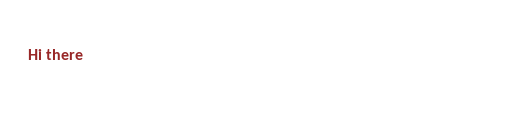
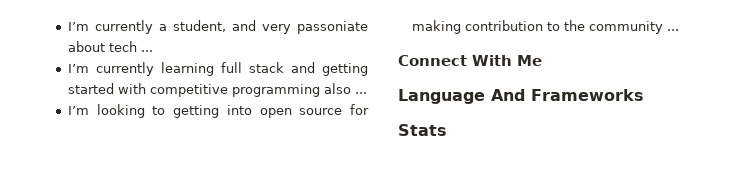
[28,49,84,60] Hi there -> [67,20,368,34] [67,41,153,52] [67,62,368,76] [67,83,367,97] [67,104,369,118] [411,20,679,34] [398,55,542,66] [398,89,644,104] [398,124,447,136] I’m currently a student, and very passoniate about tech ... // I’m currently learning full stack and getting started with competitive programming also ... // I’m looking to getting into open source for making contribution to the community ... // Connect With Me // Language And Frameworks // Stats

